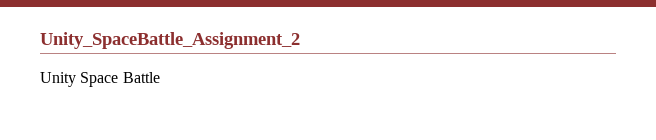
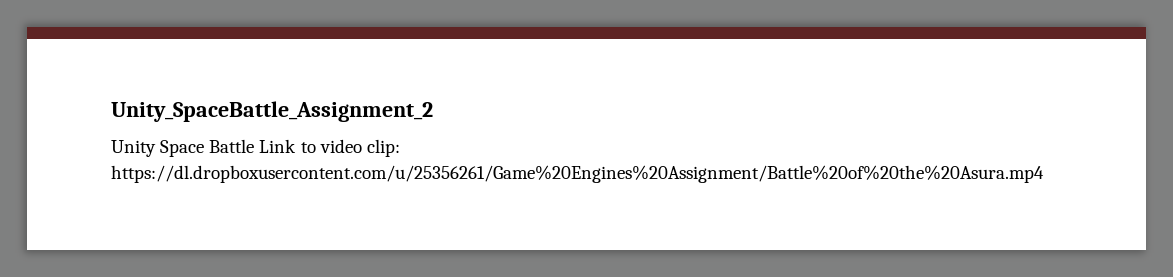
(160, 77) none -> [259,139,400,157] [111,165,1044,183] Link to video clip: https://dl.dropboxusercontent.com/u/25356261/Game%20Engines%20Assignment/Battle%20of%20the%20Asura.mp4

